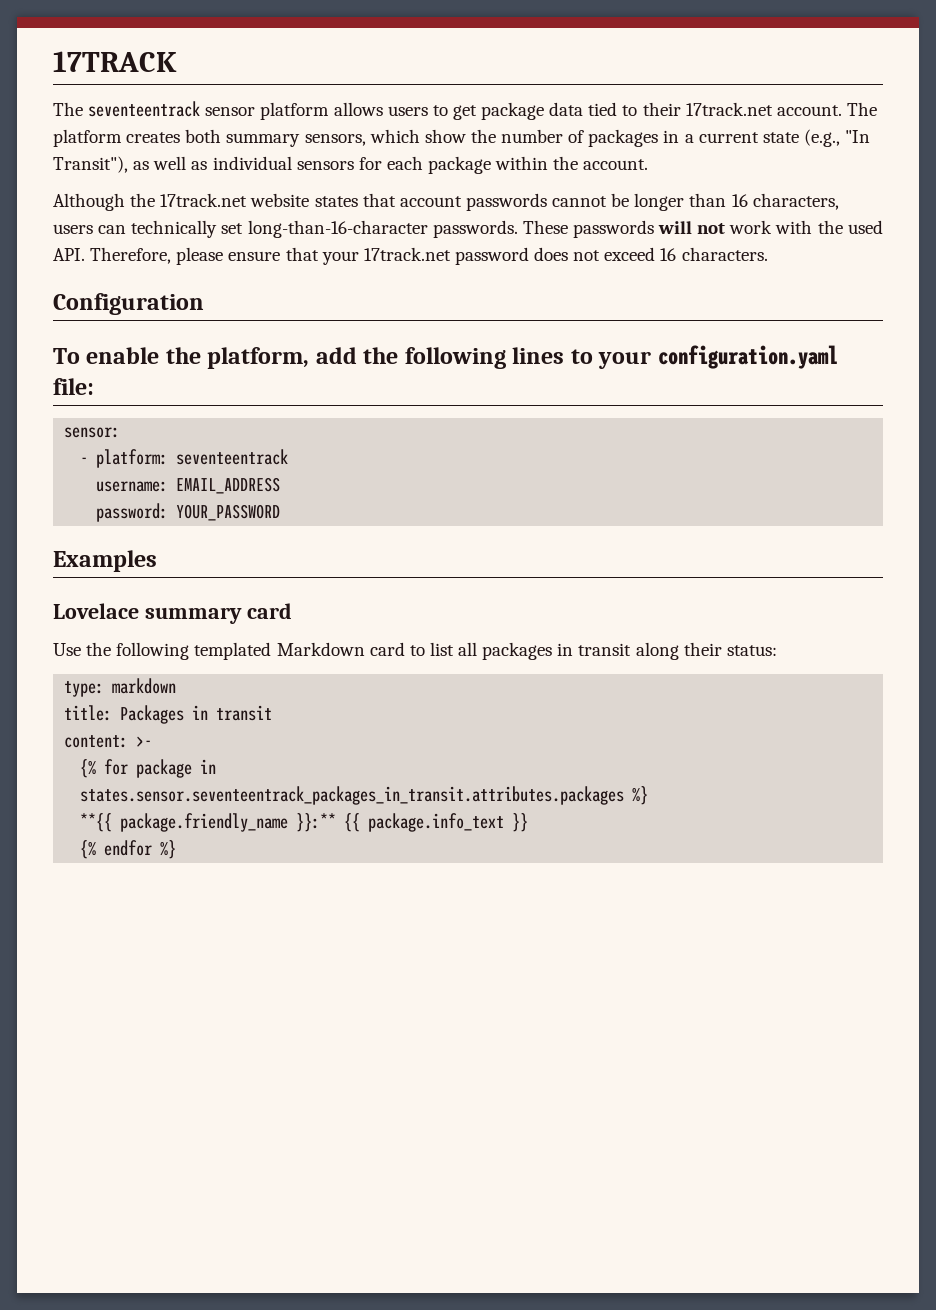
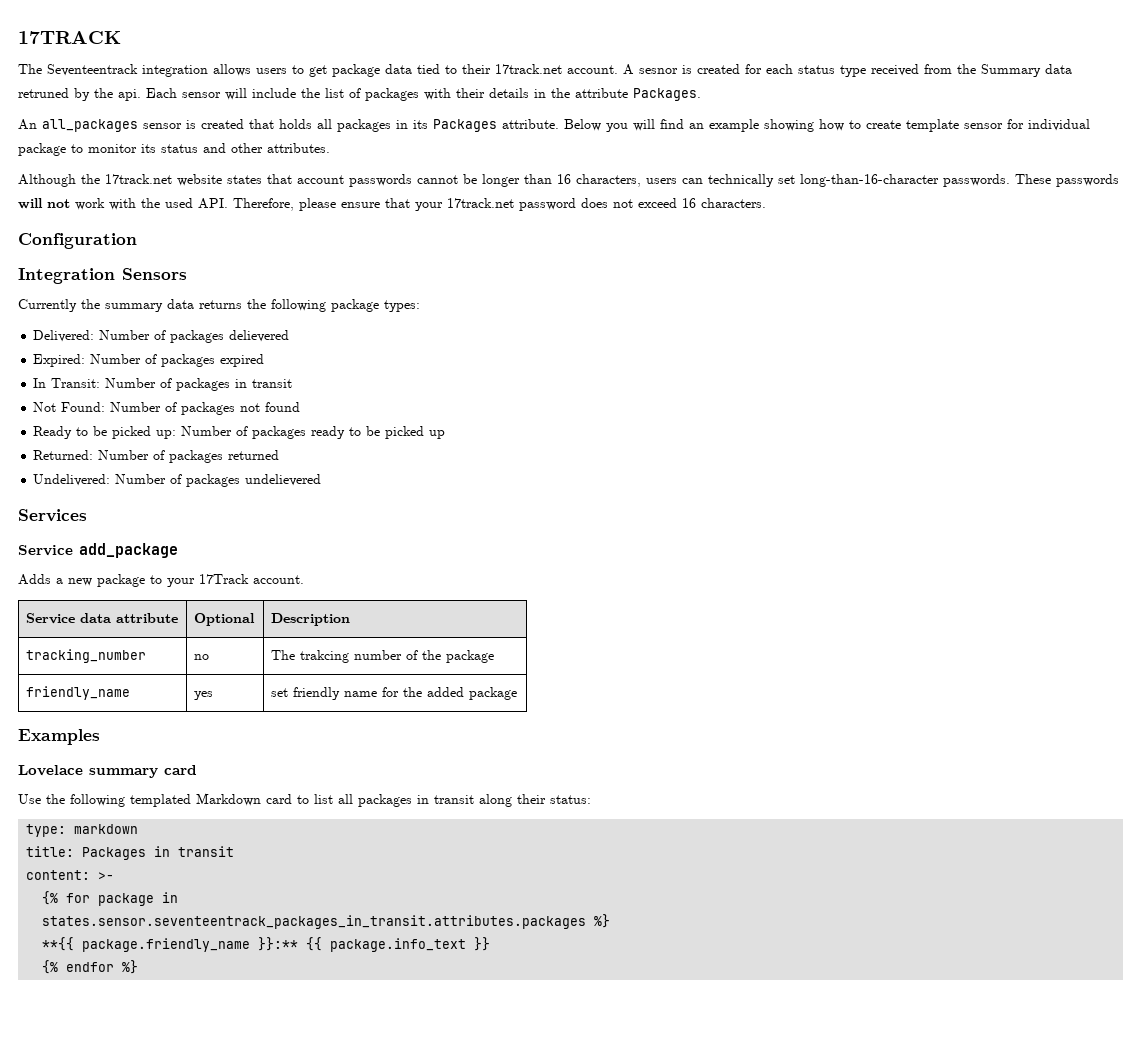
[88,101,330,120] seventeentrack sensor platform -> [47,64,208,77] Seventeentrack integration
[846,102,877,116] [53,129,871,147] [53,156,649,174] The platform creates both summary sensors, which show the number of packages in a current state (e.g., "In Transit"), as well as individual sensors for each package within the account. -> [623,64,1072,77] [18,88,701,101] [18,119,1090,132] [18,143,330,156] A sesnor is created for each status type received from the Summary data retruned by the api. Each sensor will include the list of packages with their details in the attribute Packages. // An all_packages sensor is created that holds all packages in its Packages attribute. Below you will find an example showing how to create template sensor for individual package to monitor its status and other attributes.
[53,345,838,369] [53,378,94,395] [64,427,121,438] [80,449,289,468] [96,477,281,494] [96,503,281,522] To enable the platform, add the following lines to your configuration.yaml file: // sensor: // - platform: seventeentrack // username: EMAIL_ADDRESS // password: YOUR_PASSWORD -> [18,268,187,284] [18,299,420,312] [33,330,290,343] [33,354,265,367] [33,378,293,391] [33,402,301,415] [33,426,446,439] [33,450,280,463] [33,474,322,487] [18,509,87,522] [18,543,178,558] [18,574,304,587] [26,613,179,624] [194,613,256,626] [271,613,351,626] [26,649,147,663] [194,654,210,660] [271,650,495,663] [26,686,131,700] [194,691,214,700] [271,687,518,700] Integration Sensors // Currently the summary data returns the following package types: // Delivered: Number of packages delievered // Expired: Number of packages expired // In Transit: Number of packages in transit // Not Found: Number of packages not found // Ready to be picked up: Number of packages ready to be picked up // Returned: Number of packages returned // Undelivered: Number of packages undelievered // Services // Service add_package // Adds a new package to your 17Track account. // Service data attribute | Optional | Description // tracking_number | no | The trakcing number of the package // friendly_name | yes | set friendly name for the added package

